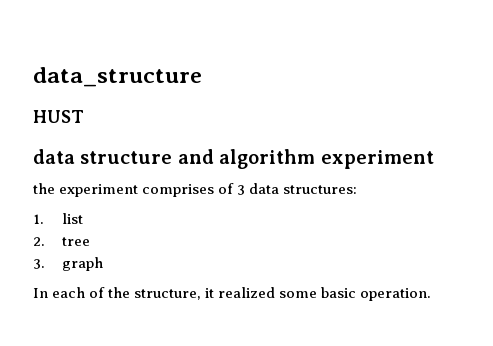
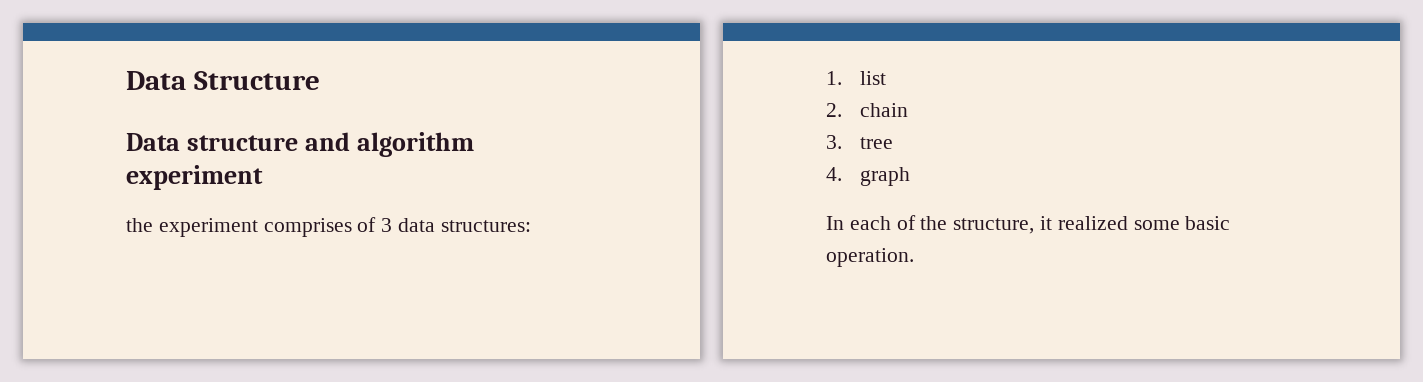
[33,67,202,87] [33,110,84,123] [33,149,75,164] data_structure // HUST // data -> [126,71,320,90] [126,133,180,151] Data Structure // Data
(45, 241) none -> [860,103,909,117] [826,135,842,149] chain // 3.
[33,259,45,269] 3. -> [826,167,842,181] 4.

